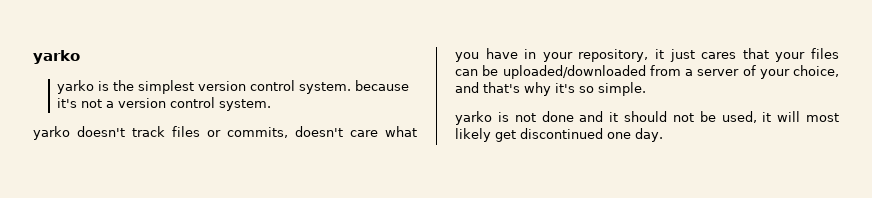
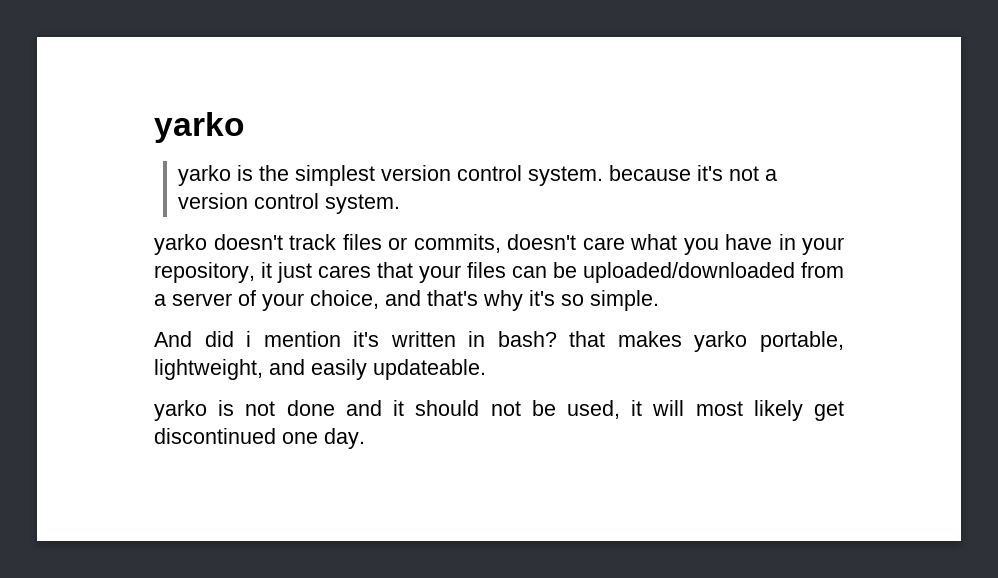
(646, 89) none -> [154,331,844,352] [154,359,486,380] // And did i mention it's written in bash? that makes yarko portable, lightweight, and easily updateable.

